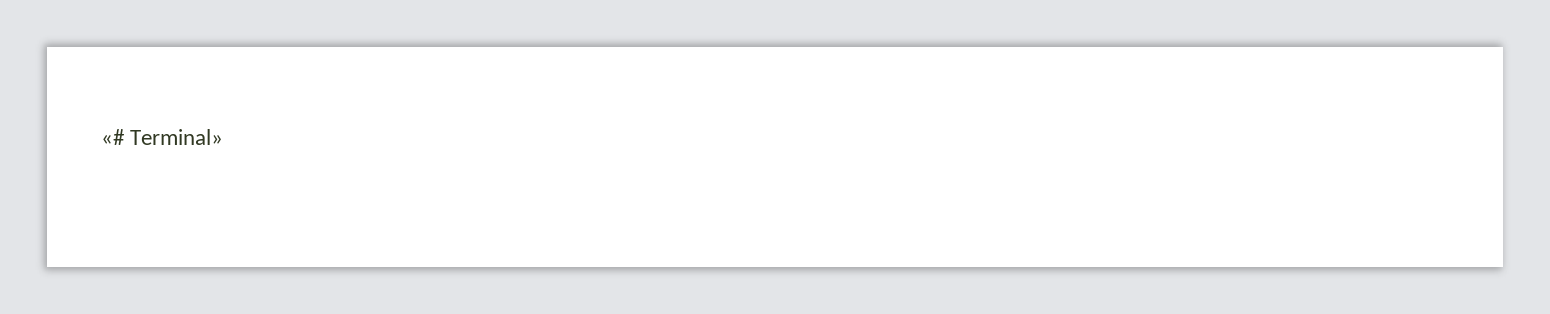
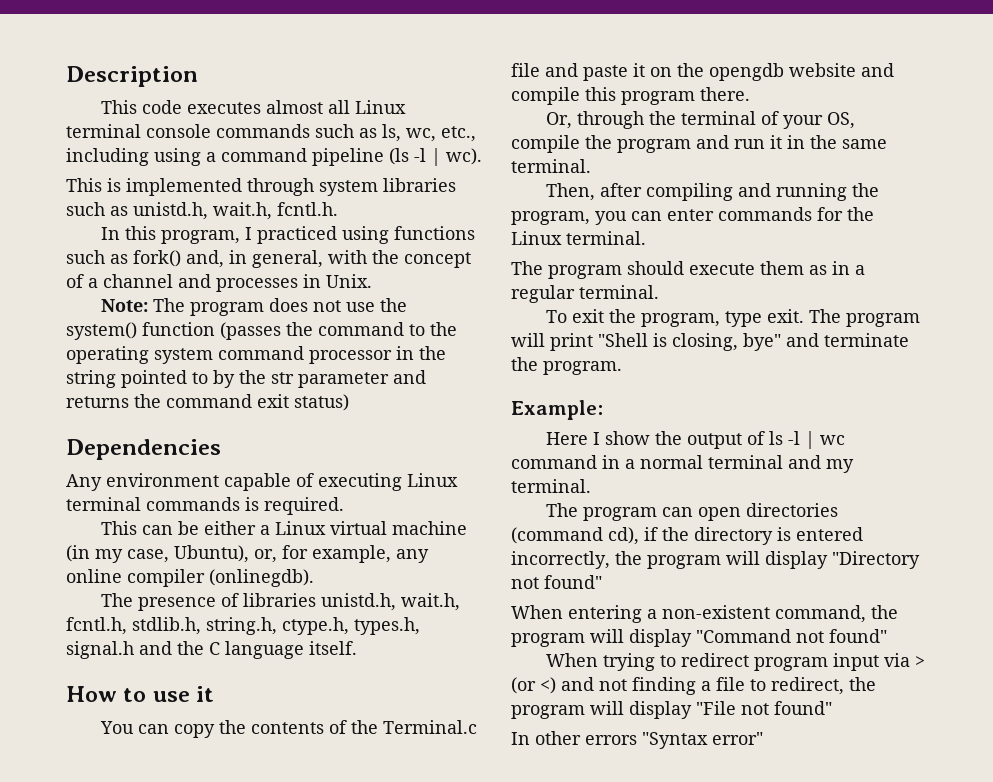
[101,129,224,145] «# Terminal» -> [66,66,198,87] [101,100,407,114] [66,124,476,142] [66,148,482,166] [66,178,456,196] [66,202,338,220] [101,226,476,244] [66,250,471,268] [66,274,372,292] [101,298,408,316] [66,322,457,340] [66,346,446,364] [66,370,426,388] [66,394,349,411] [66,439,221,460] [66,473,458,491] [66,497,344,515] [101,521,468,535] [66,545,429,563] [66,569,314,587] [101,593,461,611] [66,617,420,635] [66,641,357,659] [66,686,215,702] [100,720,478,738] [511,63,894,81] [511,87,750,105] [546,111,856,129] [511,135,887,153] [511,159,591,173] [546,183,880,201] [511,207,874,225] [511,231,646,245] [511,261,865,279] [511,285,659,303] [546,309,921,327] [511,333,909,351] [511,357,622,375] [511,400,603,420] [546,431,846,449] [511,455,854,473] [511,479,591,493] [546,503,839,521] [511,527,863,545] [511,551,920,569] [511,575,602,589] [511,605,898,623] [511,629,887,647] [546,653,926,671] [511,677,876,695] [511,701,832,719] [511,731,763,749] Description // This code executes almost all Linux terminal console commands such as ls, wc, etc., including using a command pipeline (ls -l | wc). // This is implemented through system libraries such as unistd.h, wait.h, fcntl.h. // In this program, I practiced using functions such as fork() and, in general, with the concept of a channel and processes in Unix. // Note: The program does not use the system() function (passes the command to the operating system command processor in the string pointed to by the str parameter and returns the command exit status) // Dependencies // Any environment capable of executing Linux terminal commands is required. // This can be either a Linux virtual machine (in my case, Ubuntu), or, for example, any online compiler (onlinegdb). // The presence of libraries unistd.h, wait.h, fcntl.h, stdlib.h, string.h, ctype.h, types.h, signal.h and the C language itself. // How to use it // You can copy the contents of the Terminal.c file and paste it on the opengdb website and compile this program there. // Or, through the terminal of your OS, compile the program and run it in the same terminal. // Then, after compiling and running the program, you can enter commands for the Linux terminal. // The program should execute them as in a regular terminal. // To exit the program, type exit. The program will print "Shell is closing, bye" and terminate the program. // Example: // Here I show the output of ls -l | wc command in a normal terminal and my terminal. // The program can open directories (command cd), if the directory is entered incorrectly, the program will display "Directory not found" // When entering a non-existent command, the program will display "Command not found" // When trying to redirect program input via > (or <) and not finding a file to redirect, the program will display "File not found" // In other errors "Syntax error"

